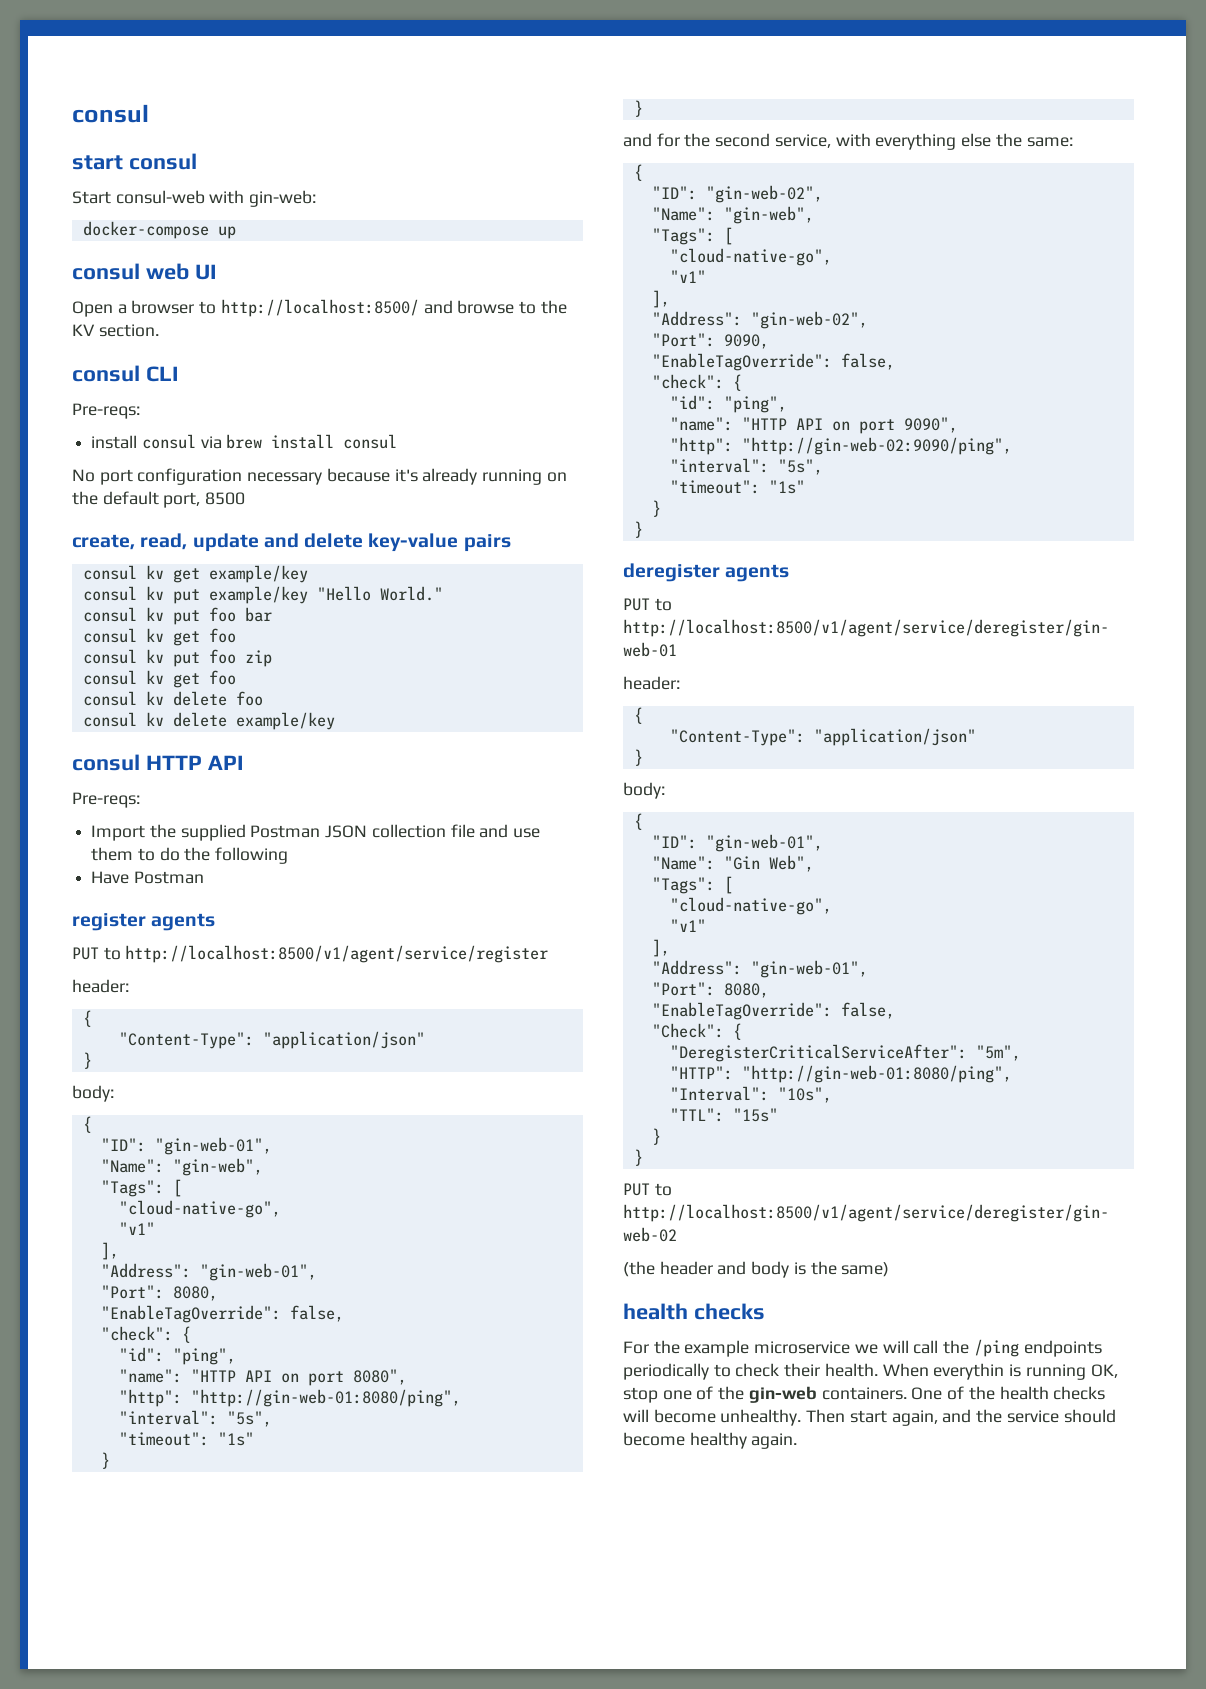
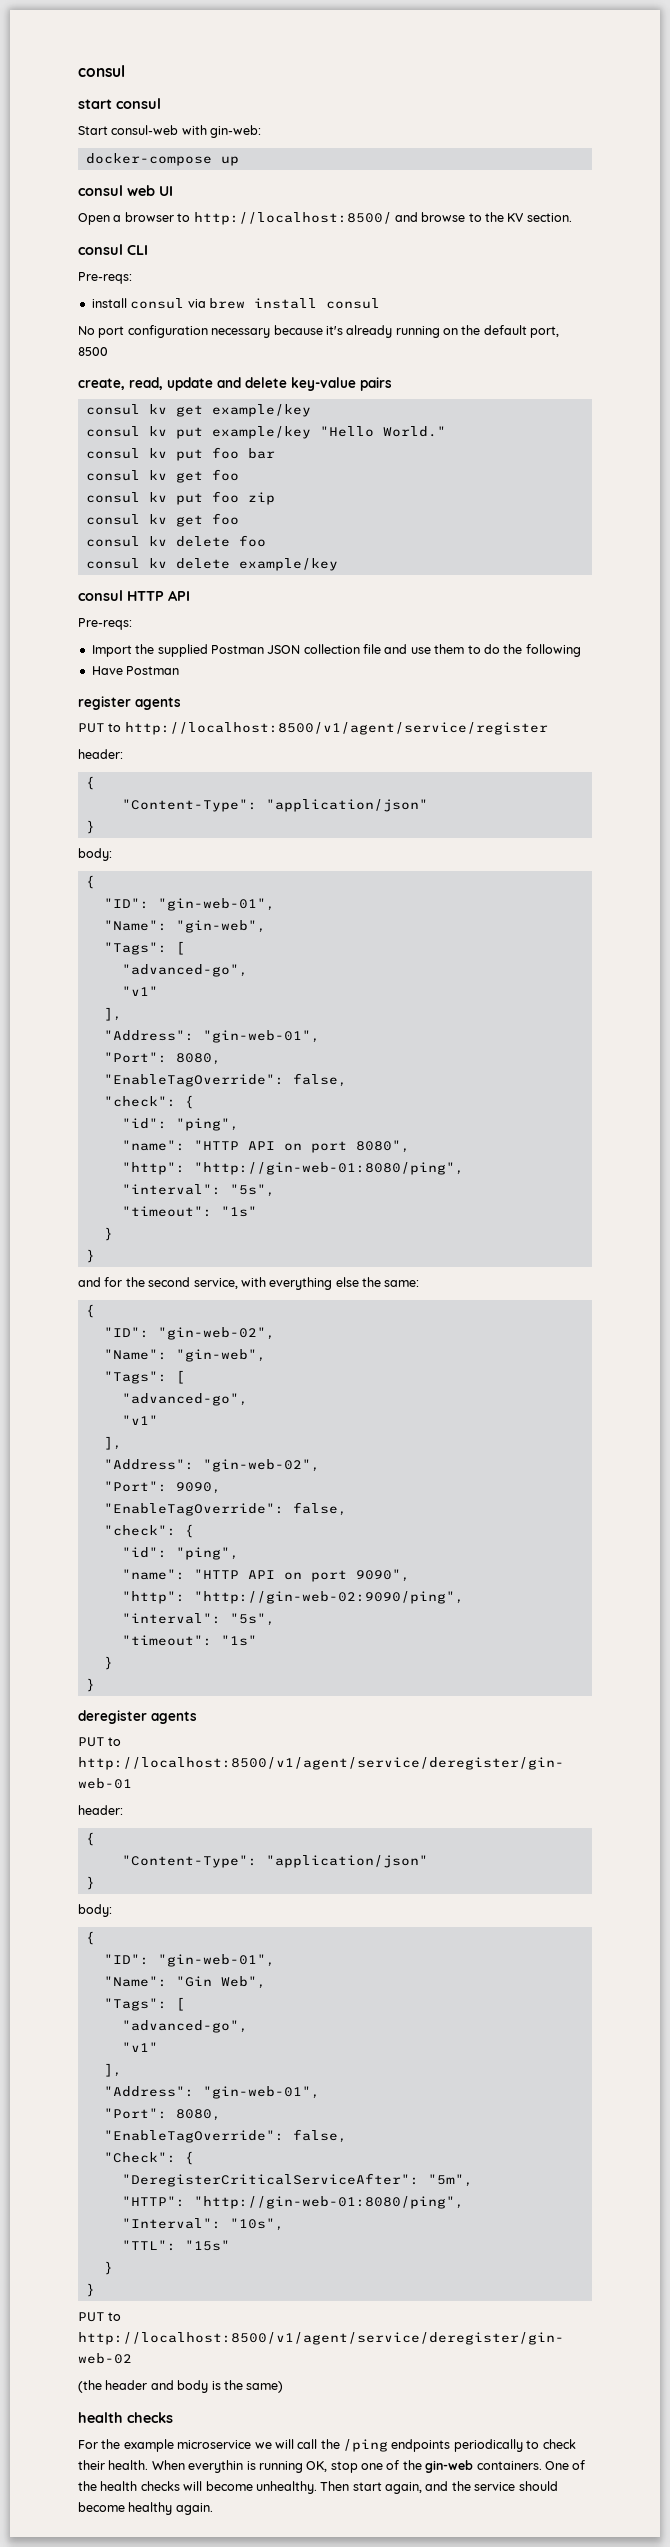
[118,1200,281,1218] "cloud-native-go", -> [121,964,248,977] "advanced-go",
[669,248,832,266] "cloud-native-go", -> [121,1393,248,1406] "advanced-go",
[669,897,832,915] "cloud-native-go", -> [121,2020,248,2033] "advanced-go",

